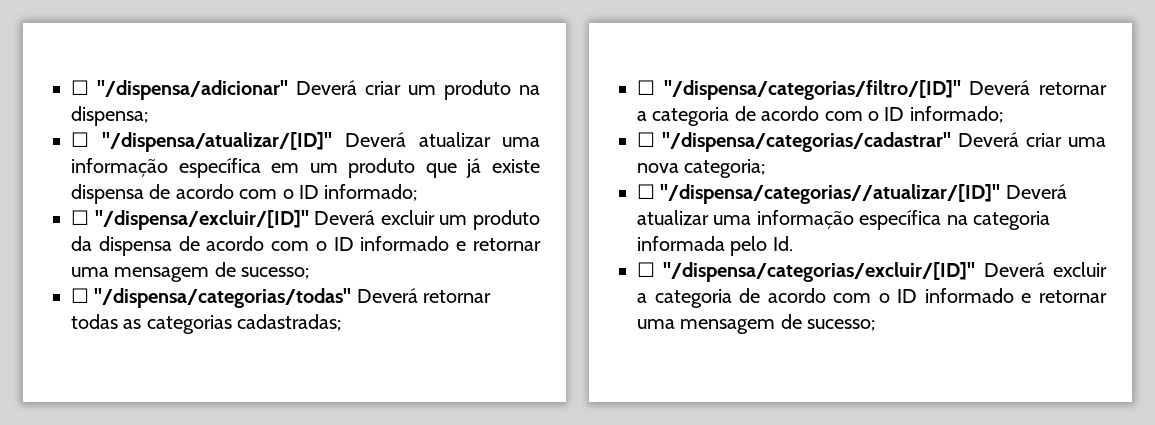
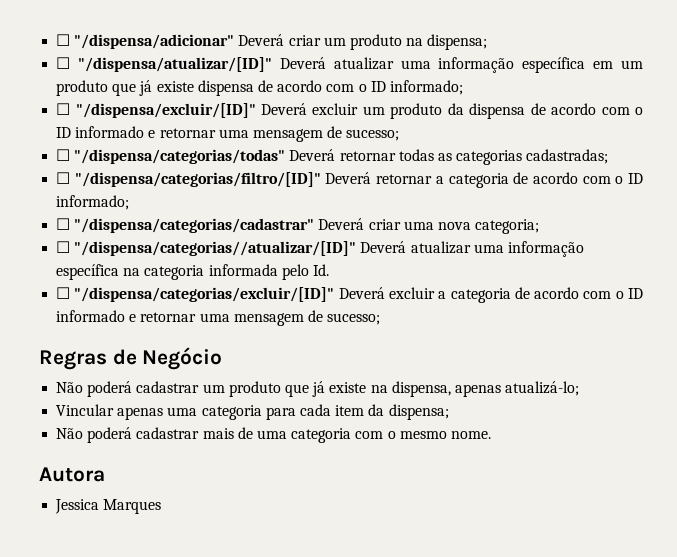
(876, 325) none -> [39,347,223,370] [56,381,580,397] [56,404,449,420] [56,427,491,443] [39,467,105,482] [55,499,162,514] // Regras de Negócio // Não poderá cadastrar um produto que já existe na dispensa, apenas atualizá-lo; // Vincular apenas uma categoria para cada item da dispensa; // Não poderá cadastrar mais de uma categoria com o mesmo nome. // Autora // Jessica Marques

